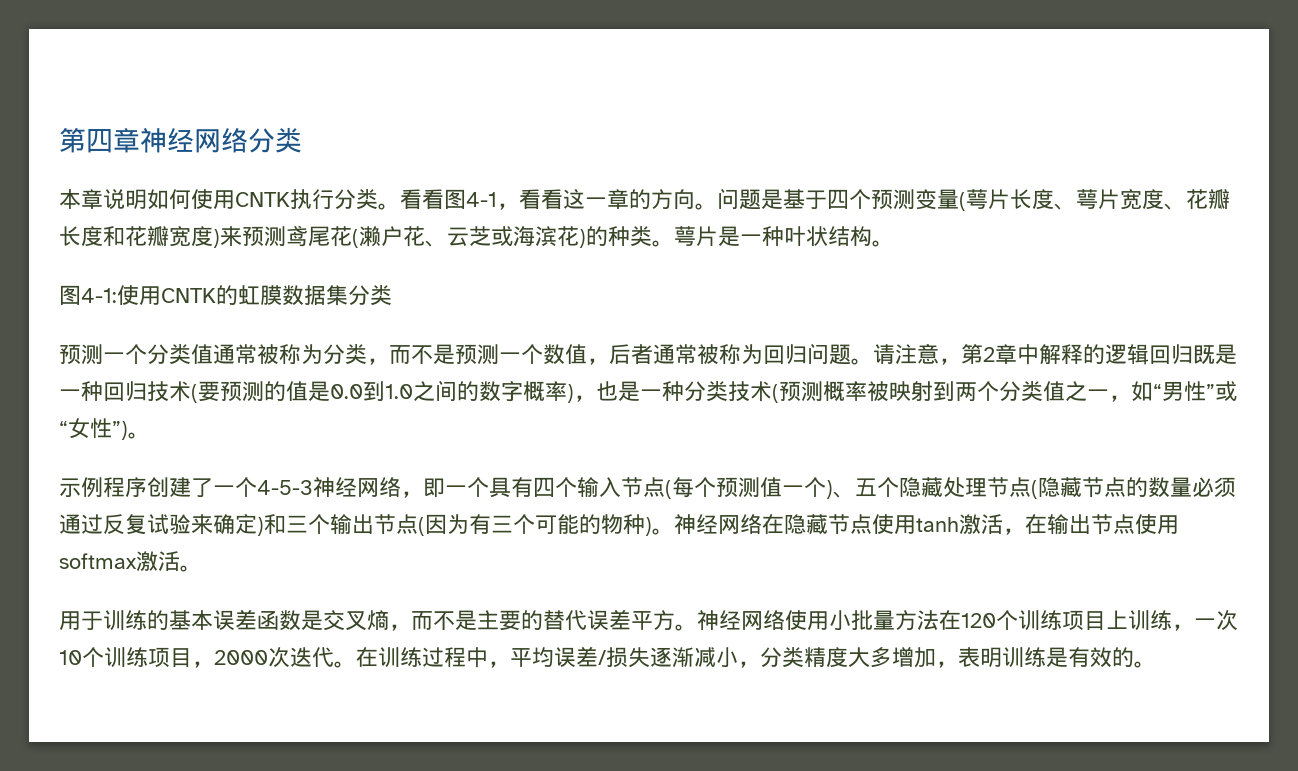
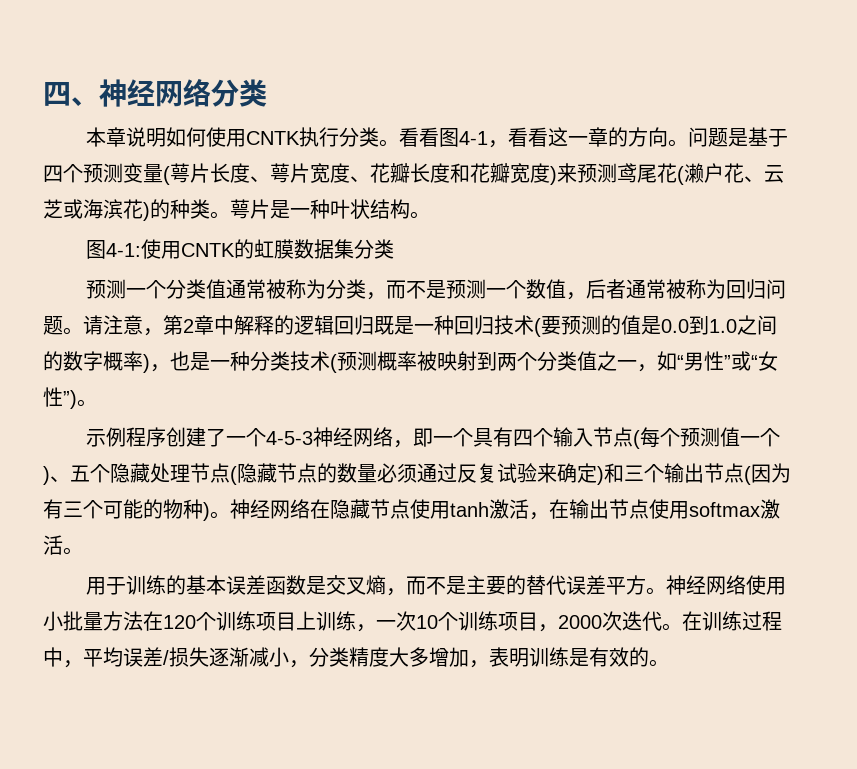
[59,127,140,153] 第四章 -> [43,82,99,106] 四、

